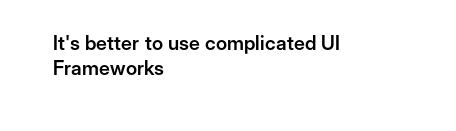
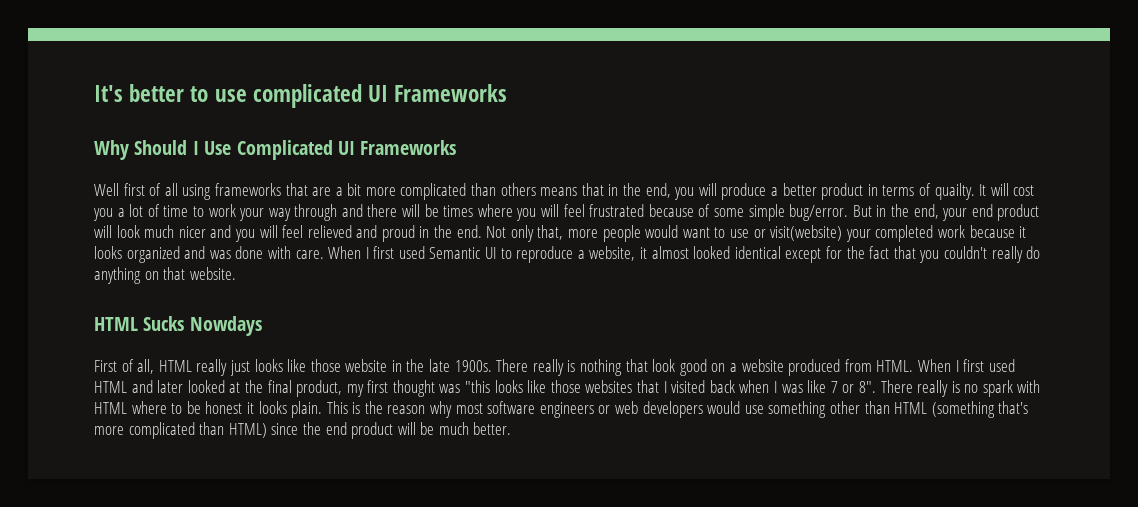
(164, 67) none -> [94,140,457,160] [94,183,1035,200] [93,204,1040,221] [94,225,1027,242] [94,246,1041,263] [94,267,236,284] [94,316,262,336] [94,359,1015,376] [94,380,1041,397] [94,401,1029,418] [94,422,512,439] // Why Should I Use Complicated UI Frameworks // Well first of all using frameworks that are a bit more complicated than others means that in the end, you will produce a better product in terms of quailty. It will cost you a lot of time to work your way through and there will be times where you will feel frustrated because of some simple bug/error. But in the end, your end product will look much nicer and you will feel relieved and proud in the end. Not only that, more people would want to use or visit(website) your completed work because it looks organized and was done with care. When I first used Semantic UI to reproduce a website, it almost looked identical except for the fact that you couldn't really do anything on that website. // HTML Sucks Nowdays // First of all, HTML really just looks like those website in the late 1900s. There really is nothing that look good on a website produced from HTML. When I first used HTML and later looked at the final product, my first thought was "this looks like those websites that I visited back when I was like 7 or 8". There really is no spark with HTML where to be honest it looks plain. This is the reason why most software engineers or web developers would use something other than HTML (something that's more complicated than HTML) since the end product will be much better.

